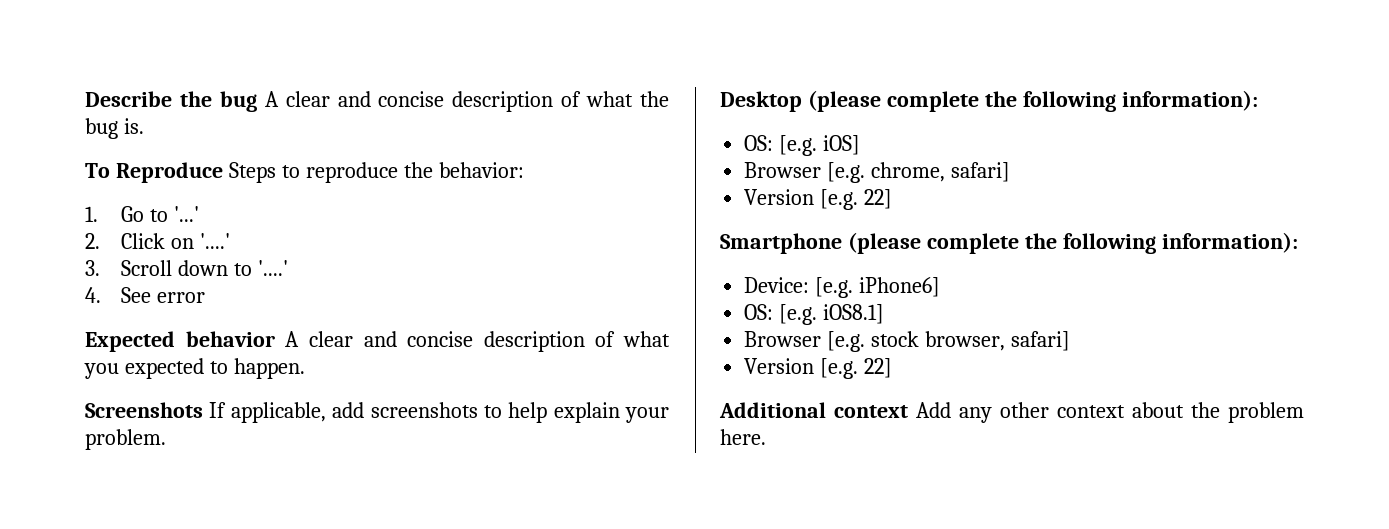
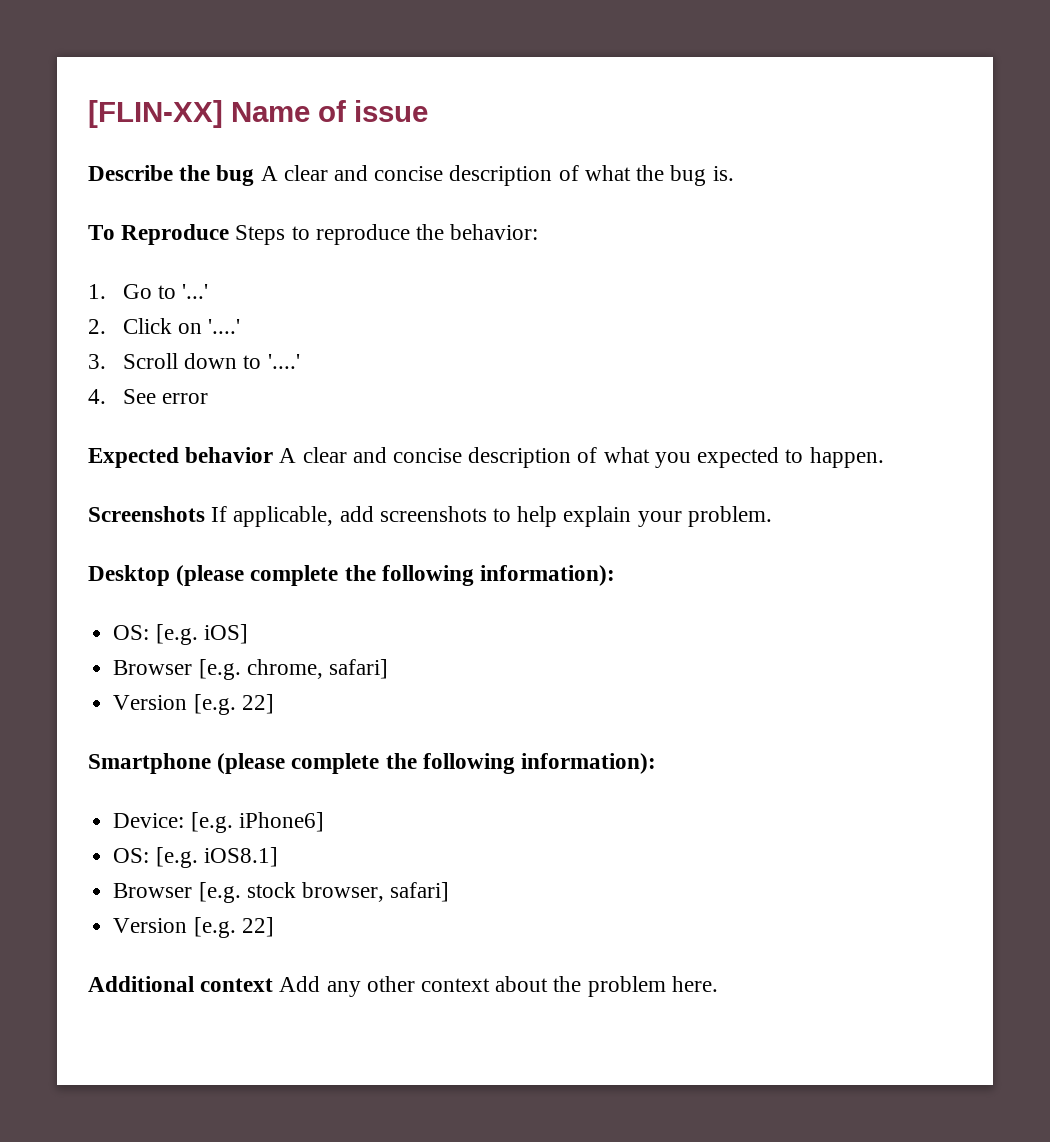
(85, 99) none -> [88,100,428,128] [FLIN-XX] Name of issue //

